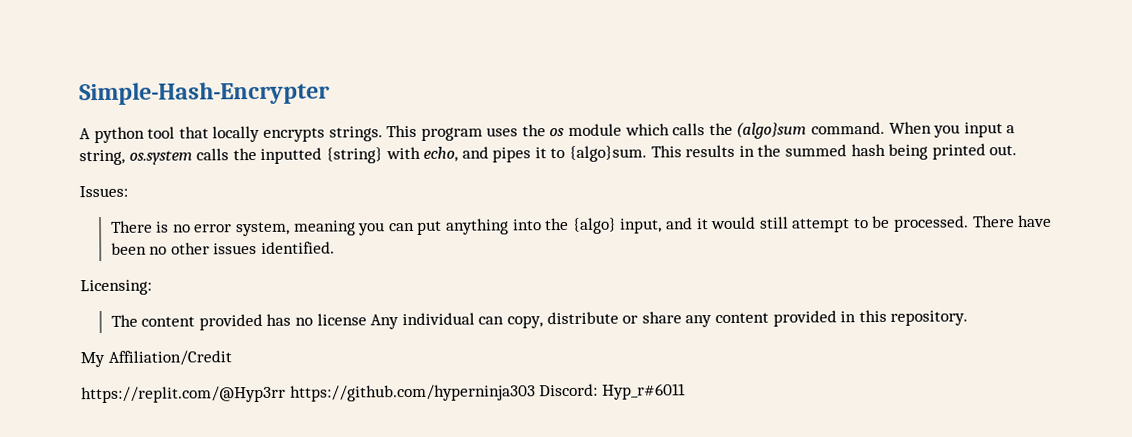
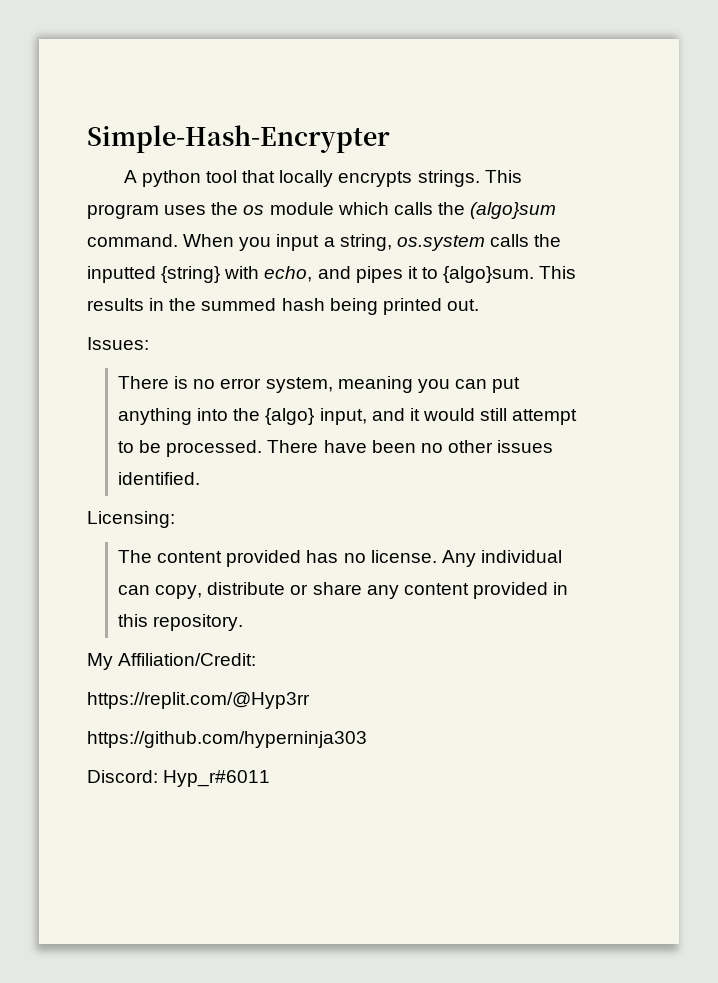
[316,313,367,326] license -> [370,550,437,563] license.
[107,350,232,366] Affiliation/Credit -> [118,653,257,666] Affiliation/Credit:
(286, 394) none -> (310, 700) //
(536, 393) none -> (367, 739) //

